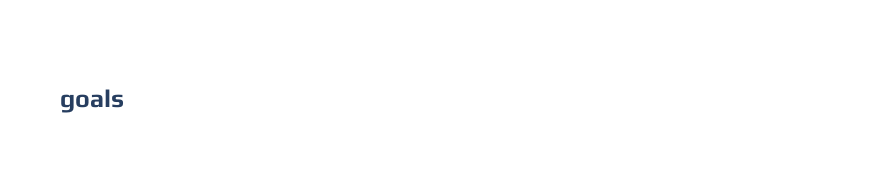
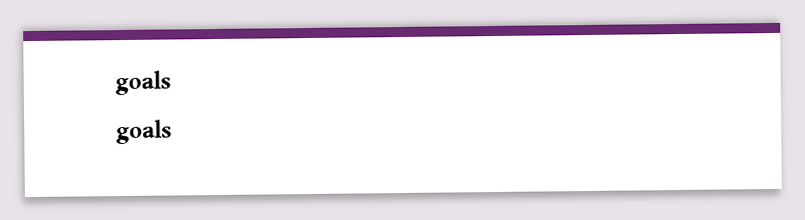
[60,89,124,113] goals -> [115,70,171,96] [116,119,172,145] goals // goals

